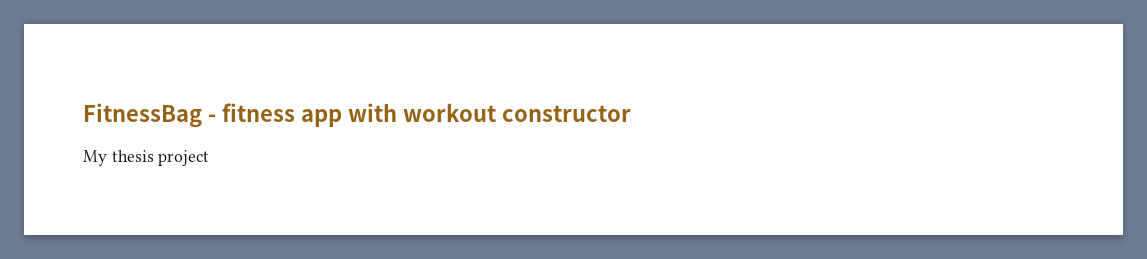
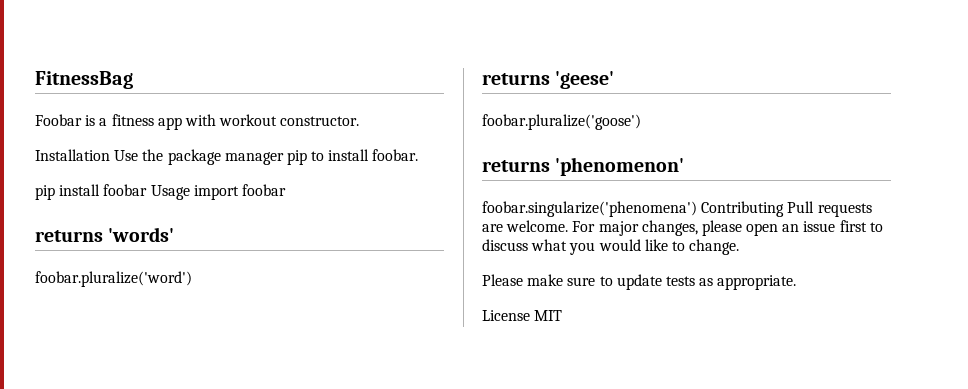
[207,114,216,122] - -> [35,114,108,126] // Foobar is a
[501,105,631,122] [83,150,210,166] constructor // My thesis project -> [280,116,360,126] [35,149,419,165] [35,184,286,200] [35,227,175,242] [35,271,192,287] [482,71,615,89] [482,114,641,130] [482,157,685,176] [482,201,872,217] [482,220,883,236] [482,239,740,255] [482,274,797,290] [482,310,563,321] constructor. // Installation Use the package manager pip to install foobar. // pip install foobar Usage import foobar // returns 'words' // foobar.pluralize('word') // returns 'geese' // foobar.pluralize('goose') // returns 'phenomenon' // foobar.singularize('phenomena') Contributing Pull requests are welcome. For major changes, please open an issue first to discuss what you would like to change. // Please make sure to update tests as appropriate. // License MIT

